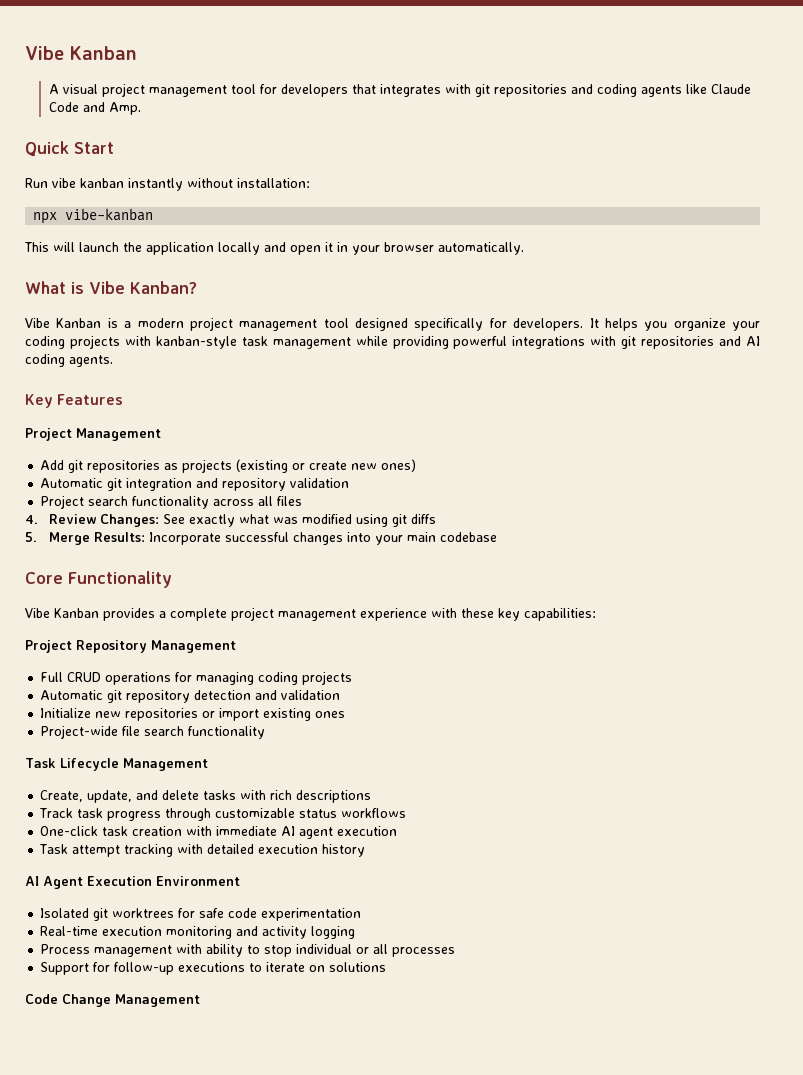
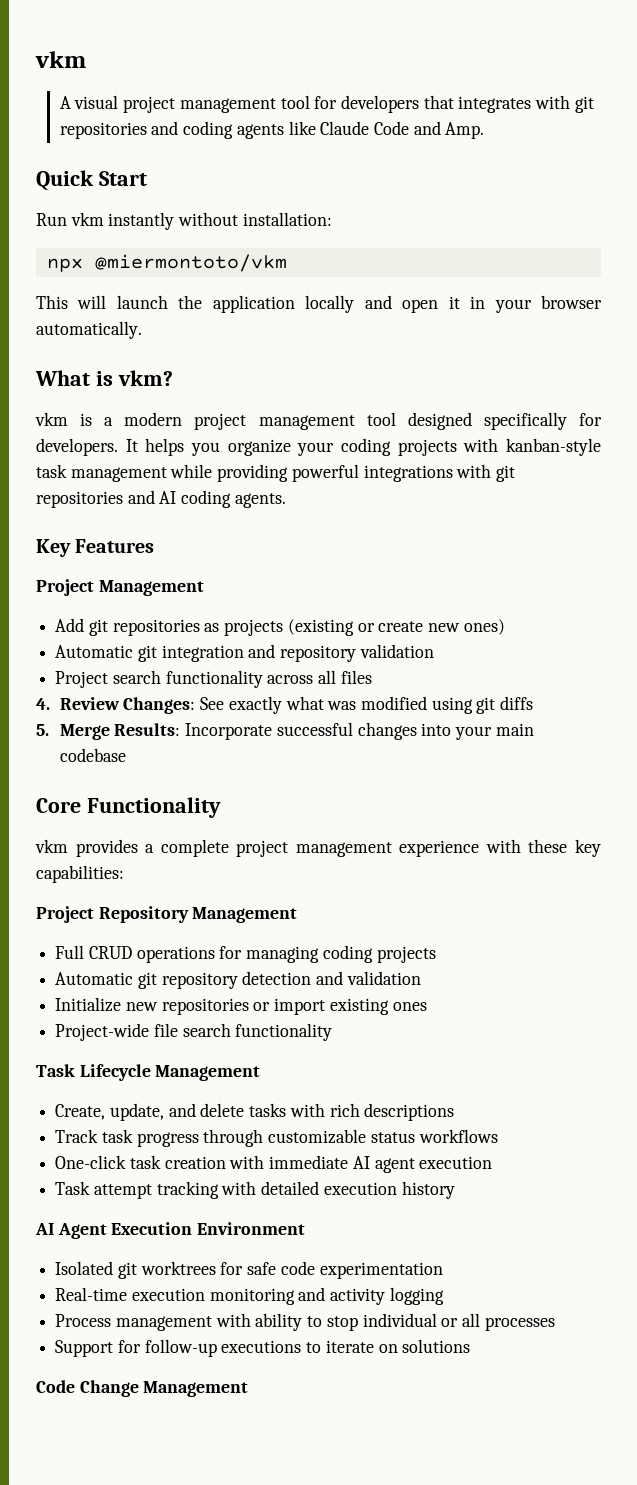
[25,46,137,60] Vibe Kanban -> [35,51,86,68] vkm
[52,178,124,188] vibe kanban -> [70,212,104,226] vkm
[65,208,154,221] vibe-kanban -> [94,254,287,272] @miermontoto/vkm
[89,281,197,294] [25,318,102,328] Vibe Kanban? // Vibe Kanban -> [117,370,173,386] [35,412,68,426] vkm? // vkm
[25,608,99,618] Vibe Kanban -> [35,839,68,853] vkm

